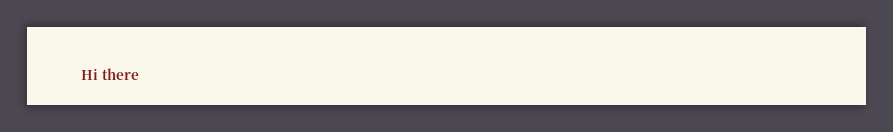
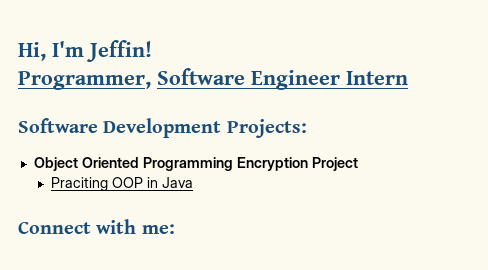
[81,68,139,80] Hi there -> [18,40,152,62] [18,68,408,90] [18,118,307,138] [33,157,358,171] [51,177,194,191] [18,219,175,234] Hi, I'm Jeffin! // Programmer, Software Engineer Intern // Software Development Projects: // Object Oriented Programming Encryption Project // Praciting OOP in Java // Connect with me:

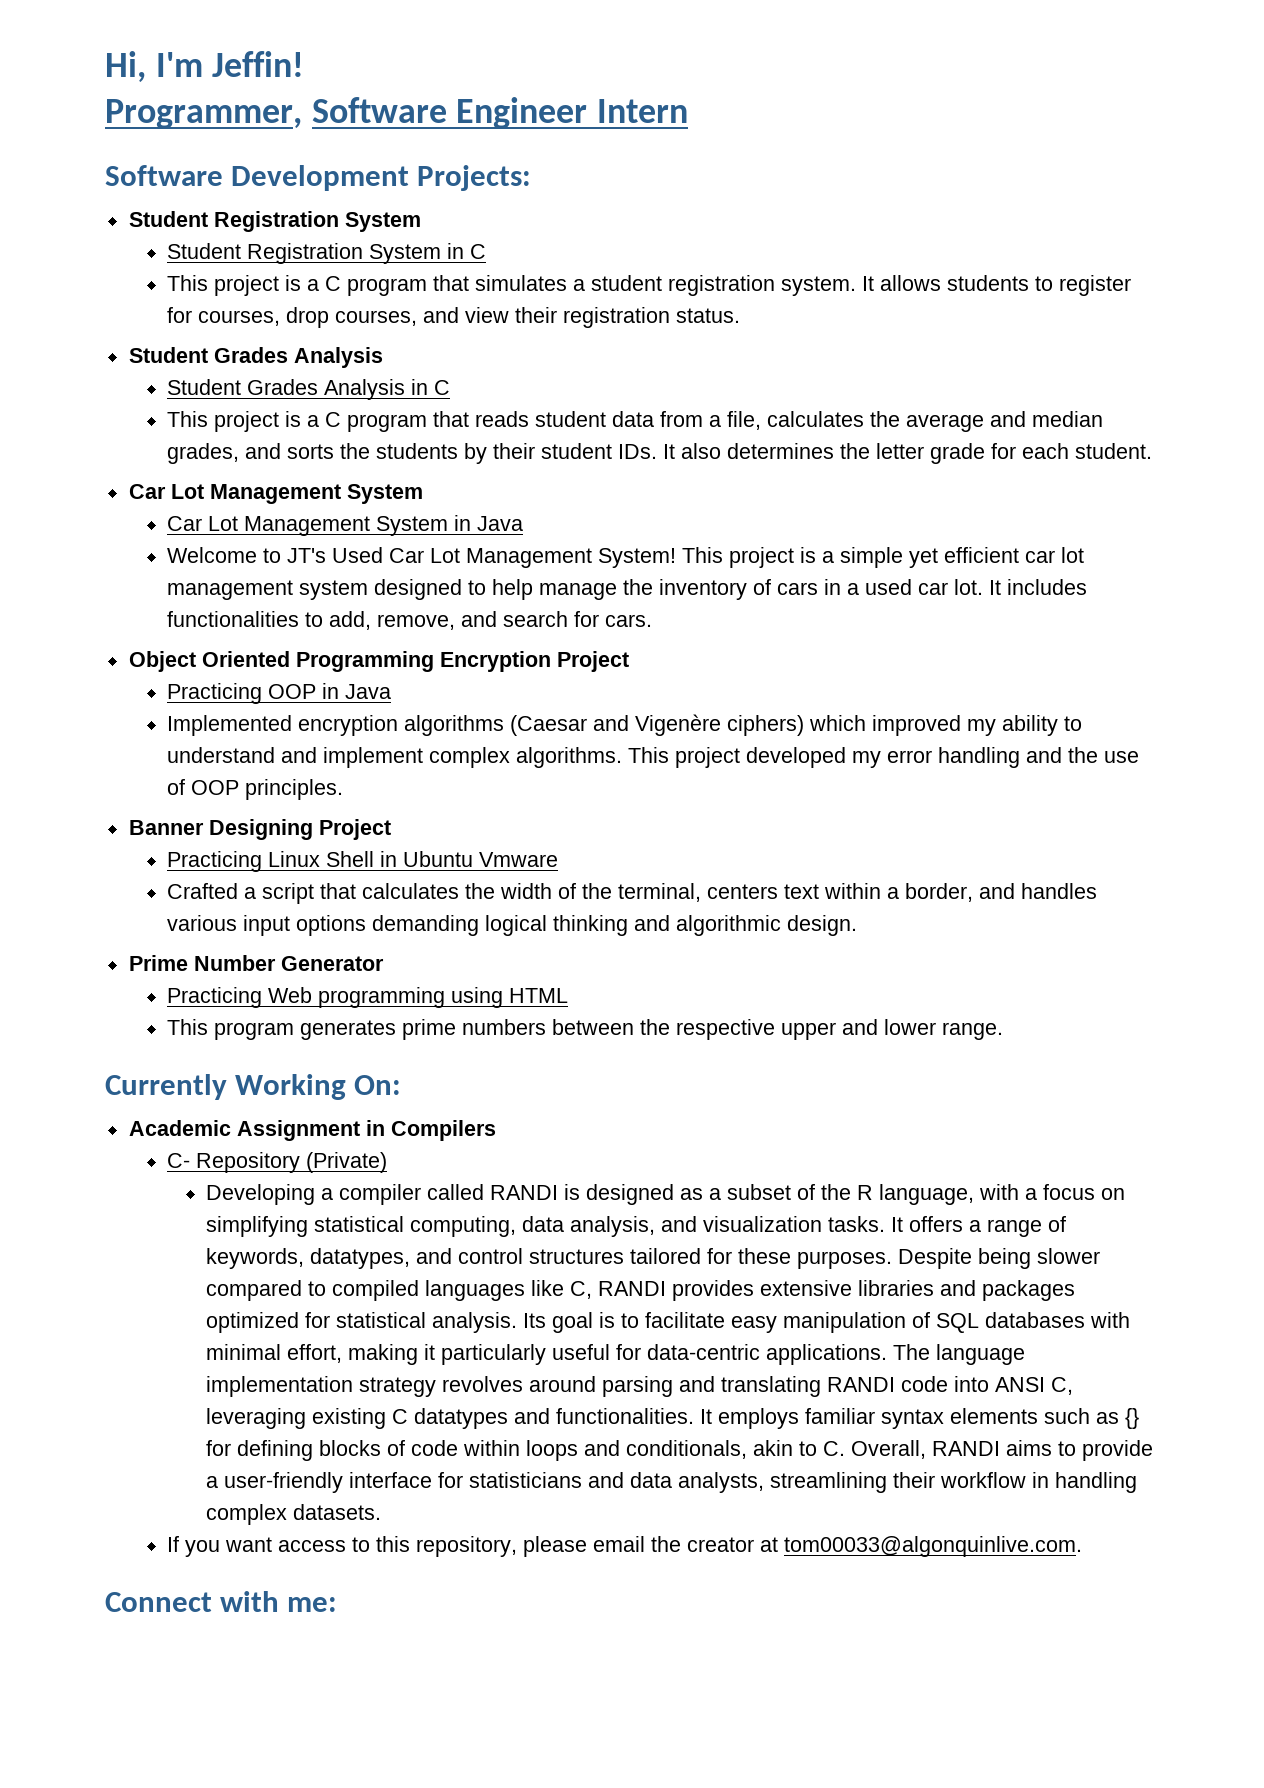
(307, 128) none -> [128,211,421,232] [167,243,487,264] [167,275,1132,296] [167,307,741,328] [128,347,383,368] [167,379,451,400] [167,411,1104,432] [167,443,1153,464] [128,484,423,504] [167,515,524,536] [167,547,1085,568] [167,579,1088,600] [167,611,653,630] // Student Registration System // Student Registration System in C // This project is a C program that simulates a student registration system. It allows students to register for courses, drop courses, and view their registration status. // Student Grades Analysis // Student Grades Analysis in C // This project is a C program that reads student data from a file, calculates the average and median grades, and sorts the students by their student IDs. It also determines the letter grade for each student. // Car Lot Management System // Car Lot Management System in Java // Welcome to JT's Used Car Lot Management System! This project is a simple yet efficient car lot management system designed to help manage the inventory of cars in a used car lot. It includes functionalities to add, remove, and search for cars.
[51,177,109,191] Praciting -> [167,683,263,704] Practicing
(194, 182) none -> [167,714,1083,736] [167,747,1140,768] [167,779,344,800] [128,819,391,840] [167,851,559,872] [167,883,1098,904] [167,915,858,936] [128,955,384,971] [167,987,569,1008] [167,1019,1004,1040] [105,1074,402,1100] [128,1120,496,1141] [167,1152,388,1173] [206,1184,1126,1205] [206,1216,1067,1237] [206,1248,1101,1269] [206,1280,1076,1301] [206,1312,1131,1333] [206,1344,1026,1365] [206,1376,1074,1397] [206,1408,1140,1429] [206,1440,1154,1461] [206,1472,1138,1493] [206,1504,382,1525] [167,1536,1083,1557] // Implemented encryption algorithms (Caesar and Vigenère ciphers) which improved my ability to understand and implement complex algorithms. This project developed my error handling and the use of OOP principles. // Banner Designing Project // Practicing Linux Shell in Ubuntu Vmware // Crafted a script that calculates the width of the terminal, centers text within a border, and handles various input options demanding logical thinking and algorithmic design. // Prime Number Generator // Practicing Web programming using HTML // This program generates prime numbers between the respective upper and lower range. // Currently Working On: // Academic Assignment in Compilers // C- Repository (Private) // Developing a compiler called RANDI is designed as a subset of the R language, with a focus on simplifying statistical computing, data analysis, and visualization tasks. It offers a range of keywords, datatypes, and control structures tailored for these purposes. Despite being slower compared to compiled languages like C, RANDI provides extensive libraries and packages optimized for statistical analysis. Its goal is to facilitate easy manipulation of SQL databases with minimal effort, making it particularly useful for data-centric applications. The language implementation strategy revolves around parsing and translating RANDI code into ANSI C, leveraging existing C datatypes and functionalities. It employs familiar syntax elements such as {} for defining blocks of code within loops and conditionals, akin to C. Overall, RANDI aims to provide a user-friendly interface for statisticians and data analysts, streamlining their workflow in handling complex datasets. // If you want access to this repository, please email the creator at tom00033@algonquinlive.com.

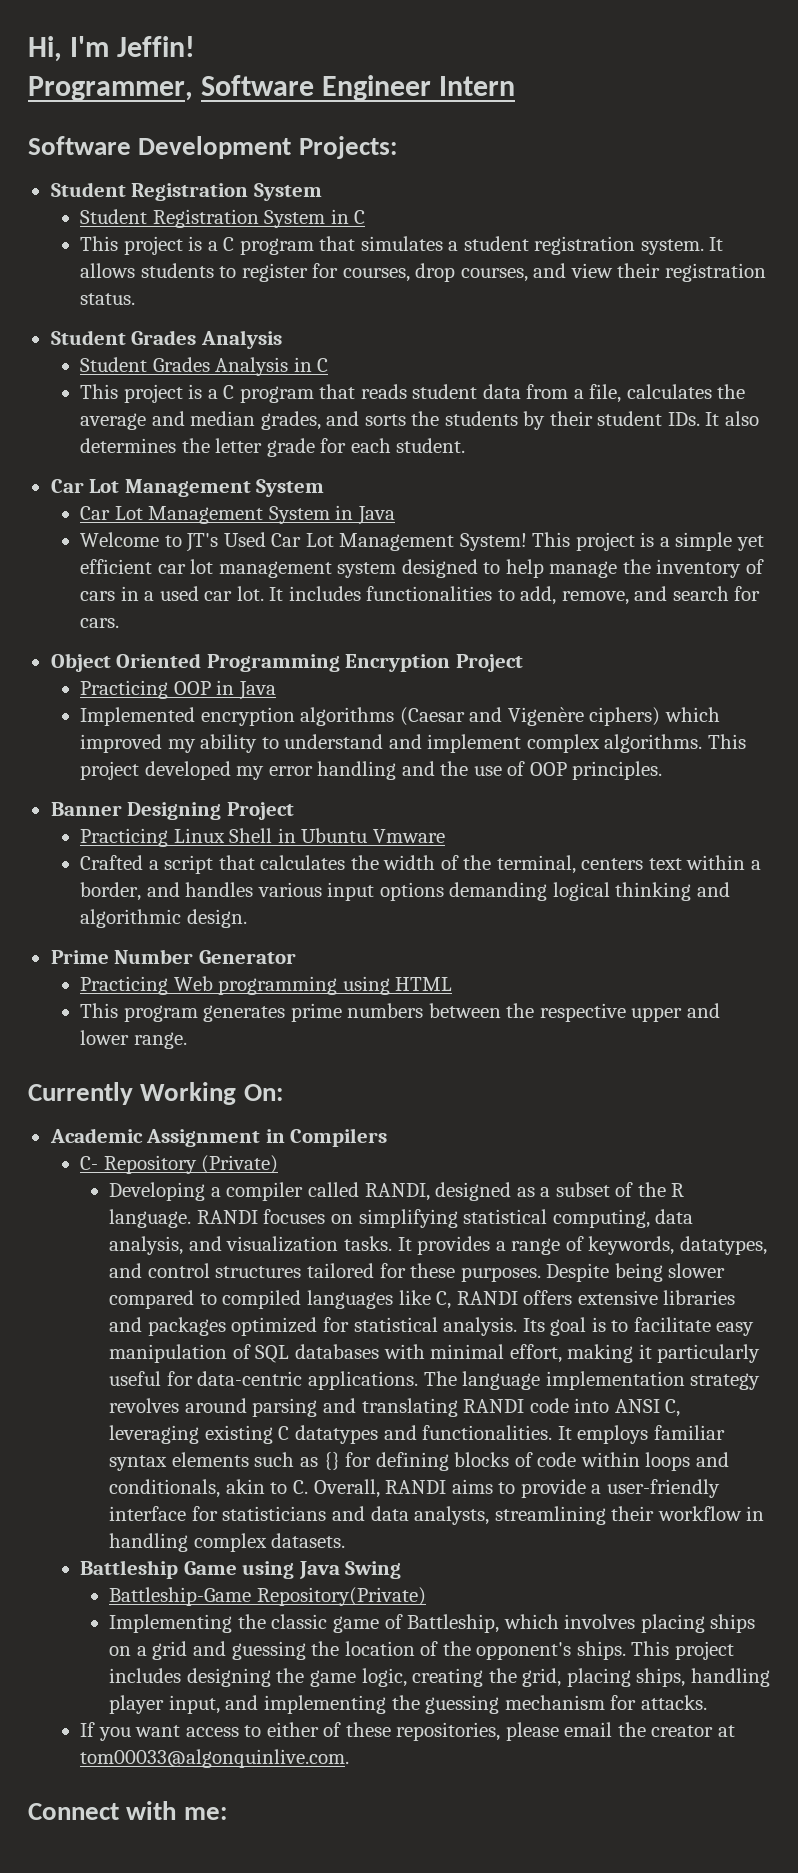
[490,1184,581,1200] RANDI is -> [364,1183,430,1201] RANDI,
[879,1184,1096,1205] language, with a focus -> [109,1209,326,1228] language. RANDI focuses
[909,1216,964,1232] offers -> [417,1236,491,1255] provides
[672,1280,755,1301] provides -> [523,1290,573,1305] offers
(382, 1512) none -> [79,1560,402,1579] [109,1587,426,1606] [109,1614,756,1633] [109,1641,734,1660] [109,1668,770,1687] [109,1695,707,1714] // Battleship Game using Java Swing // Battleship-Game Repository(Private) // Implementing the classic game of Battleship, which involves placing ships on a grid and guessing the location of the opponent's ships. This project includes designing the game logic, creating the grid, placing ships, handling player input, and implementing the guessing mechanism for attacks.
[376,1536,518,1557] this repository, -> [266,1722,501,1741] either of these repositories,

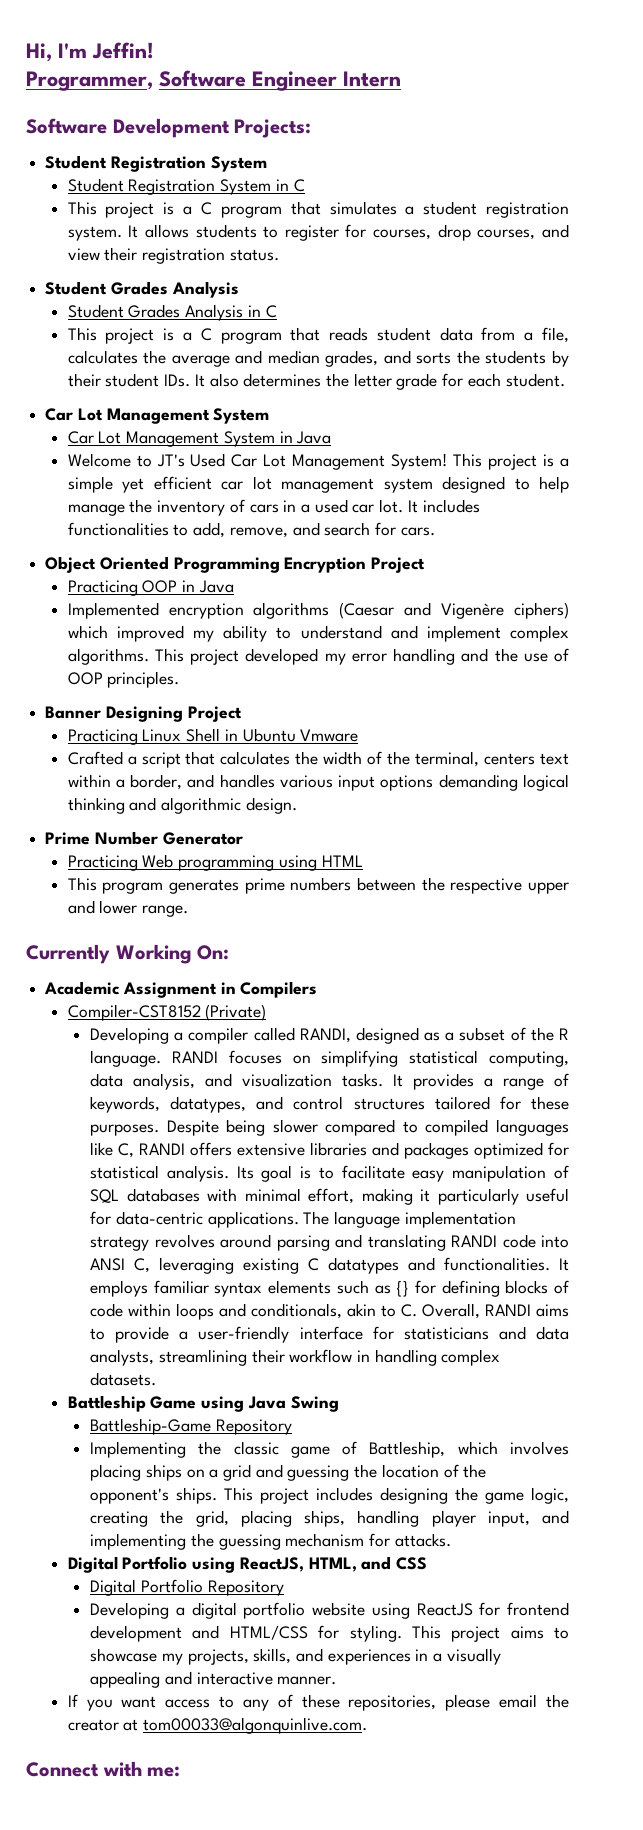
[79,1155,197,1174] C- Repository -> [67,1004,201,1021] Compiler-CST8152
[256,1587,426,1606] Repository(Private) -> [215,1419,292,1435] Repository
(707, 1702) none -> [67,1556,428,1573] [90,1579,284,1596] [90,1602,569,1619] [90,1625,569,1642] [90,1648,501,1665] [90,1671,337,1688] // Digital Portfolio using ReactJS, HTML, and CSS // Digital Portfolio Repository // Developing a digital portfolio website using ReactJS for frontend development and HTML/CSS for styling. This project aims to showcase my projects, skills, and experiences in a visually appealing and interactive manner.
[266,1722,319,1737] either -> [242,1699,269,1711] any

